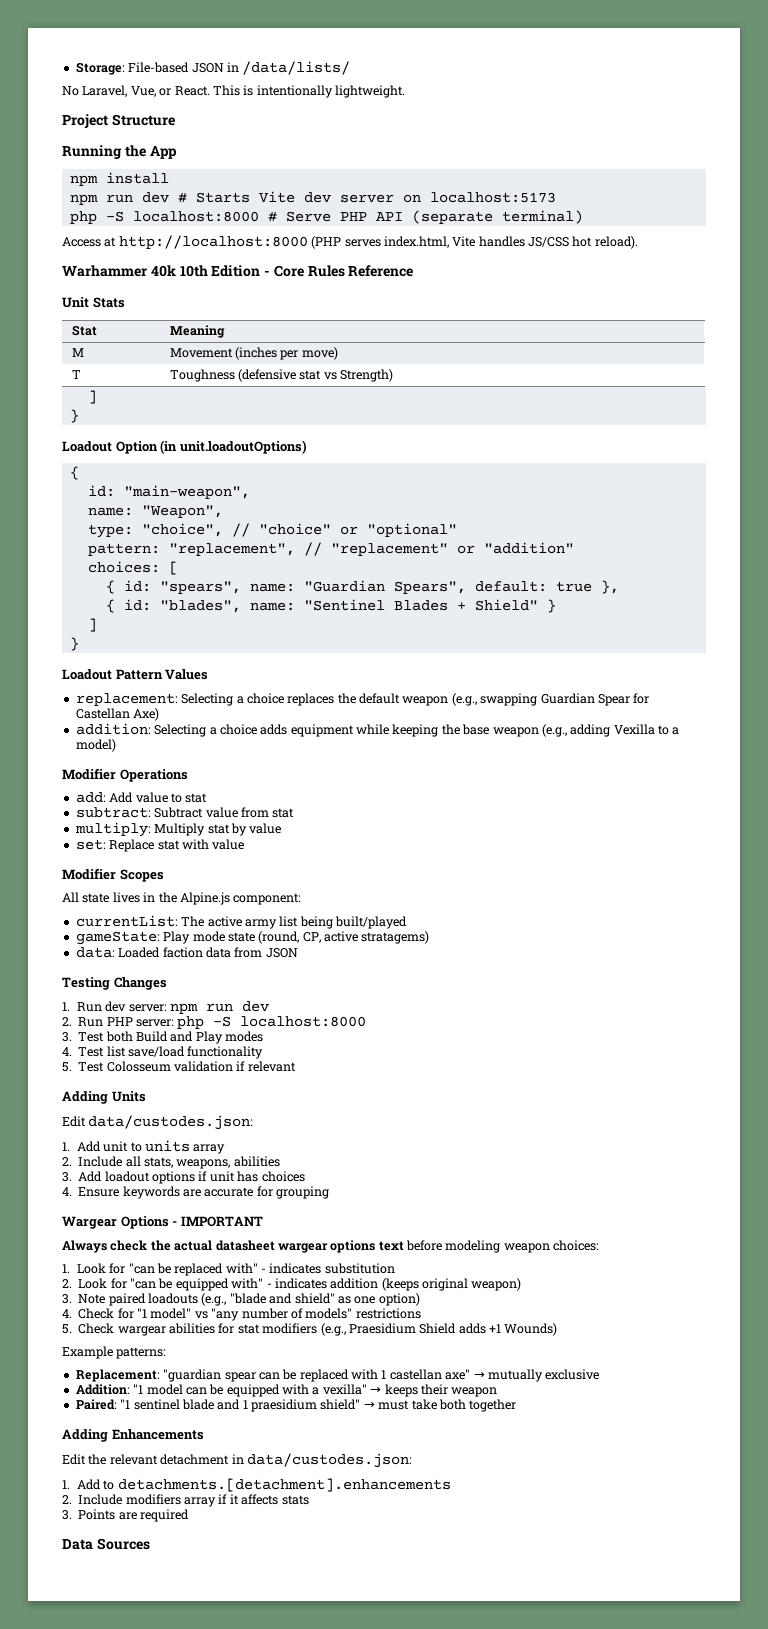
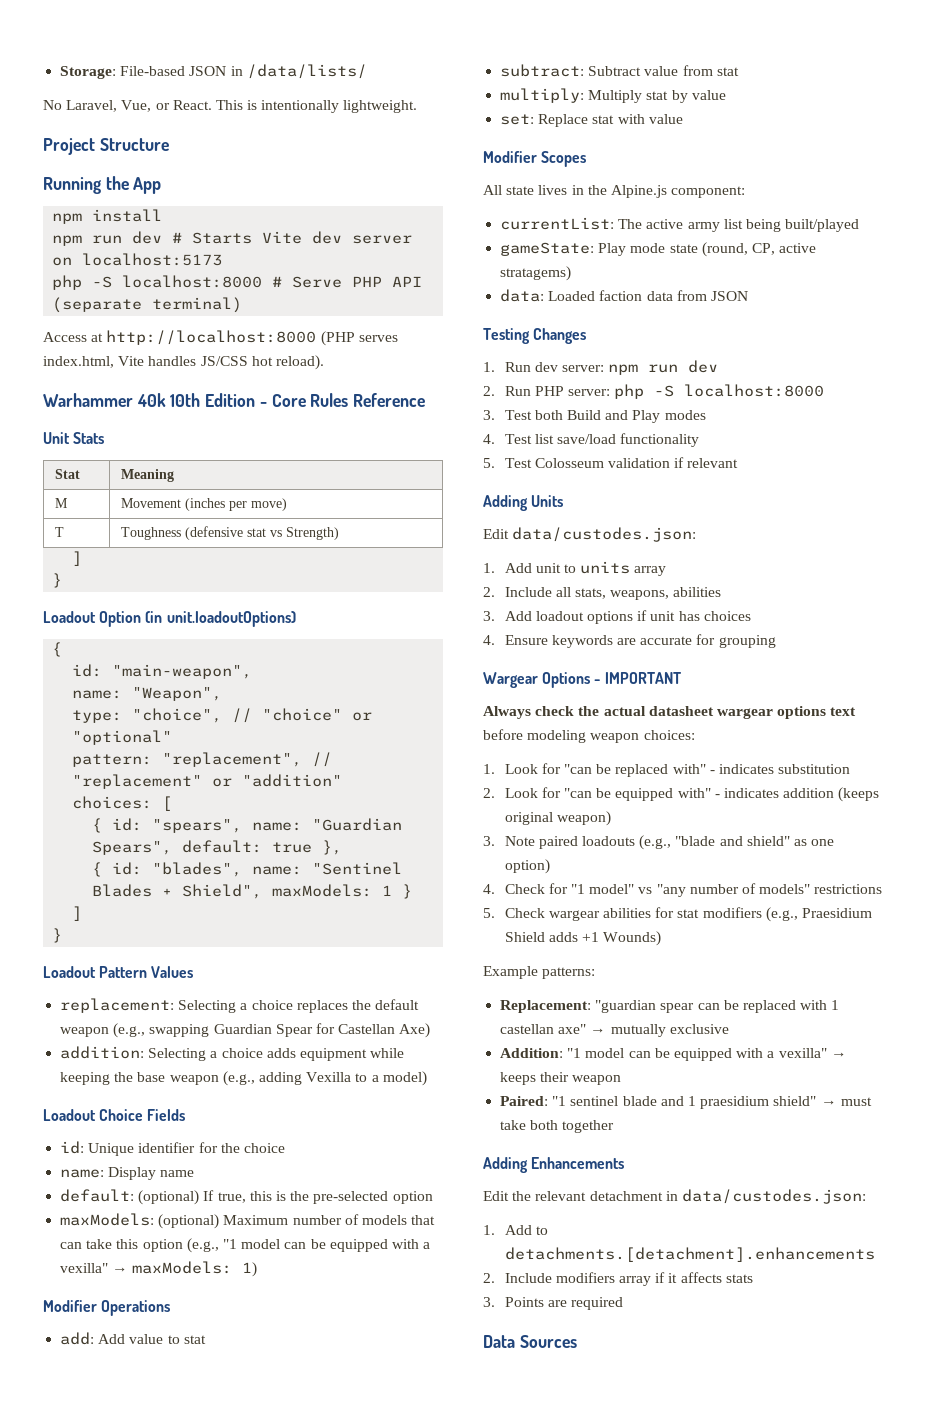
[474,599,538,611] Shield" -> [182,884,393,899] Shield", maxModels: 1
(116, 745) none -> [43,1109,186,1121] [60,1141,285,1156] [60,1167,195,1180] [60,1189,433,1205] [60,1213,436,1229] [60,1238,431,1253] [60,1261,258,1277] // Loadout Choice Fields // id: Unique identifier for the choice // name: Display name // default: (optional) If true, this is the pre-selected option // maxModels: (optional) Maximum number of models that can take this option (e.g., "1 model can be equipped with a vexilla" → maxModels: 1)

